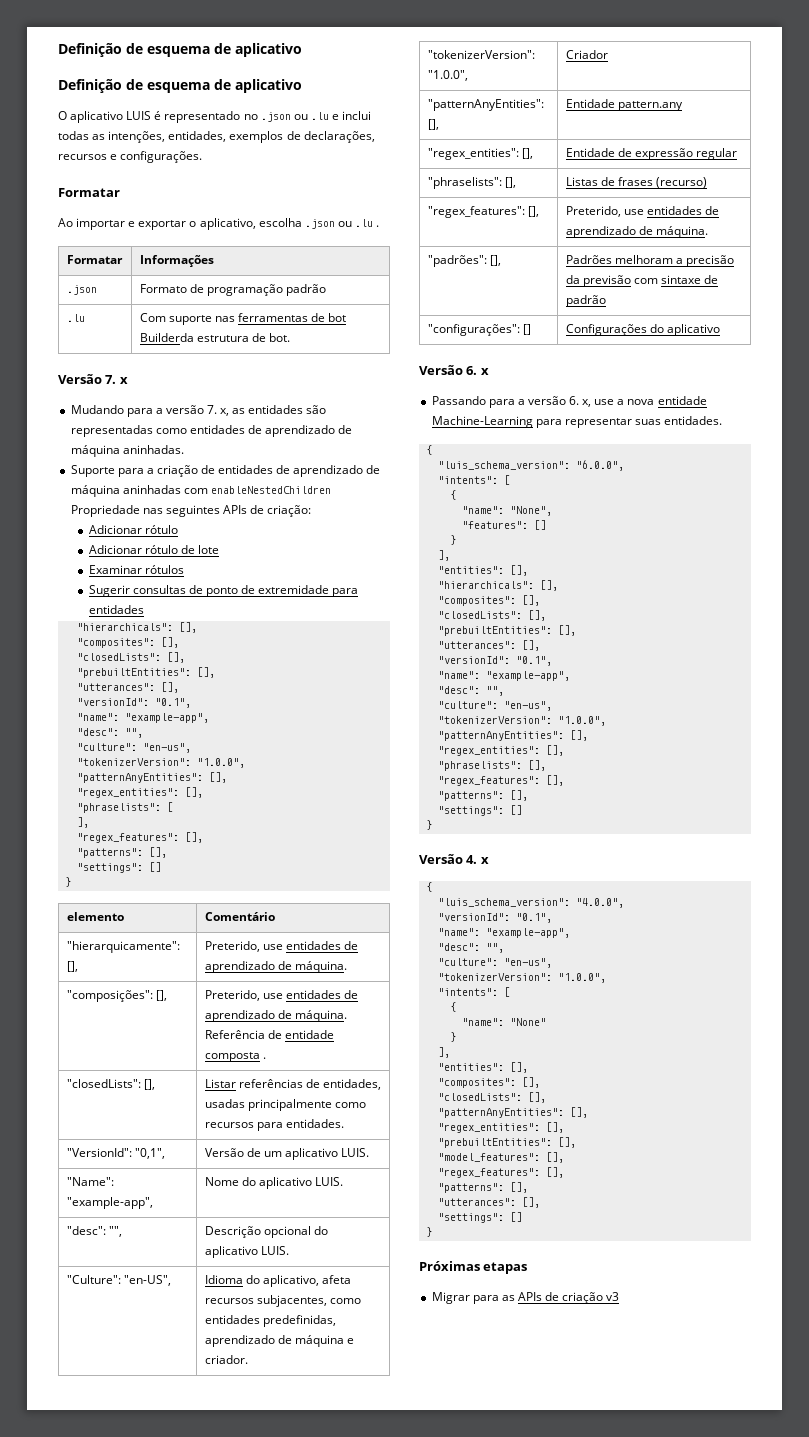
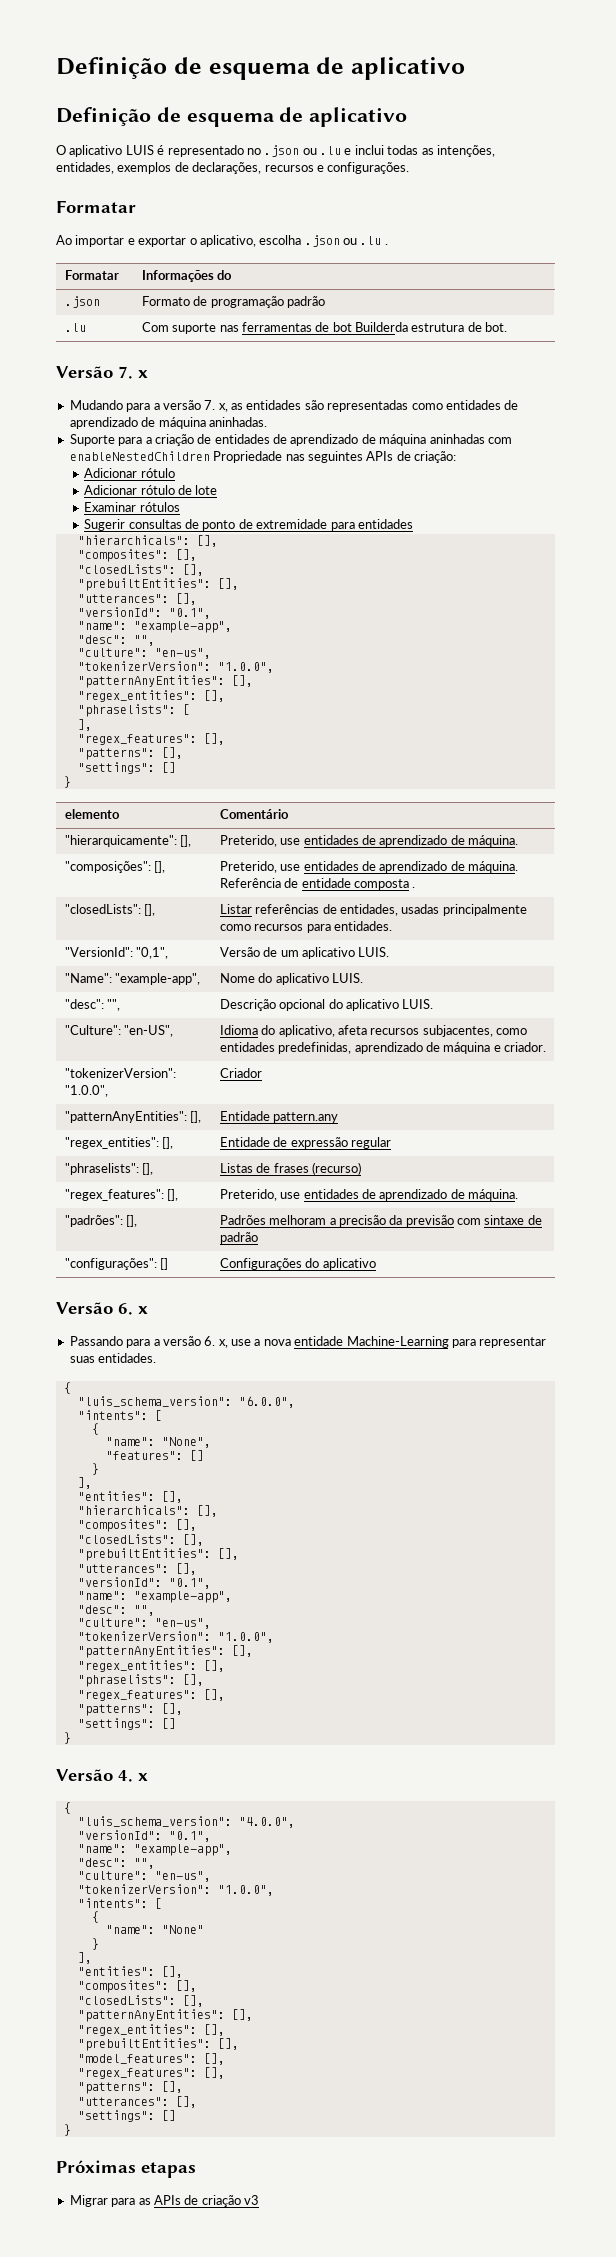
(214, 261) none -> [217,270,233,280] do

